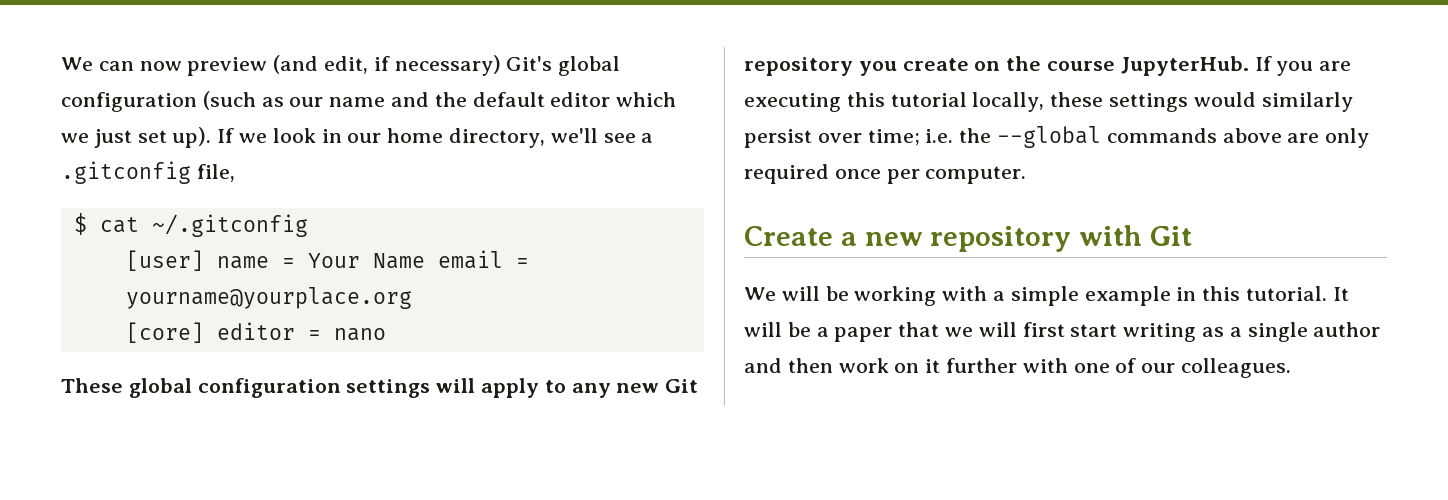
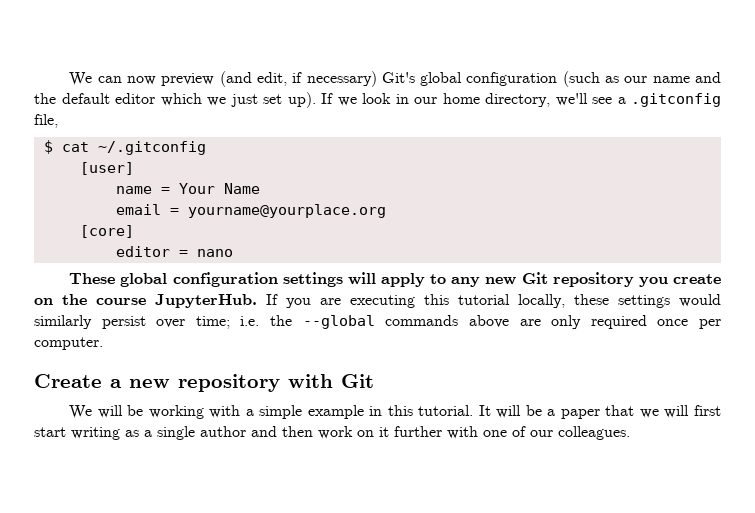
(204, 260) none -> (134, 168) //
(425, 261) none -> (260, 188) //
(204, 332) none -> (134, 231) //

